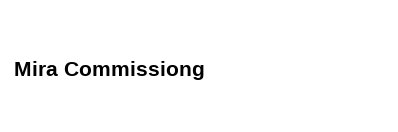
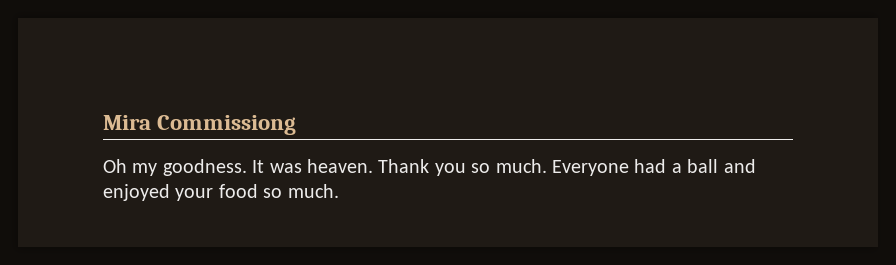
(205, 70) none -> [103,159,756,176] [103,184,339,201] // Oh my goodness. It was heaven. Thank you so much. Everyone had a ball and enjoyed your food so much.

